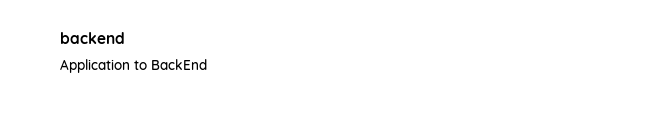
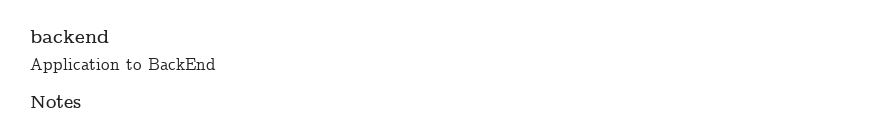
(207, 64) none -> [30,95,81,108] // Notes

